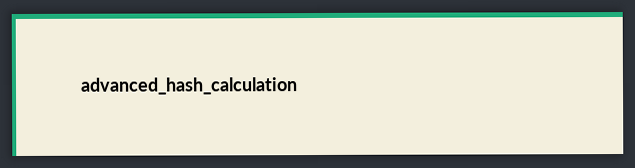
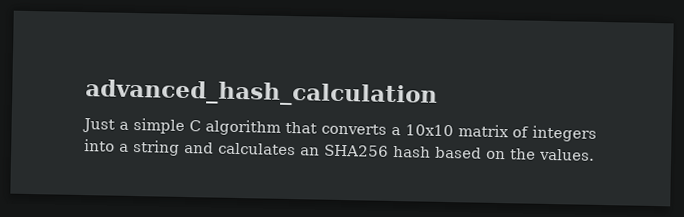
(298, 86) none -> [82,118,597,142] [84,139,595,161] // Just a simple C algorithm that converts a 10x10 matrix of integers into a string and calculates an SHA256 hash based on the values.

